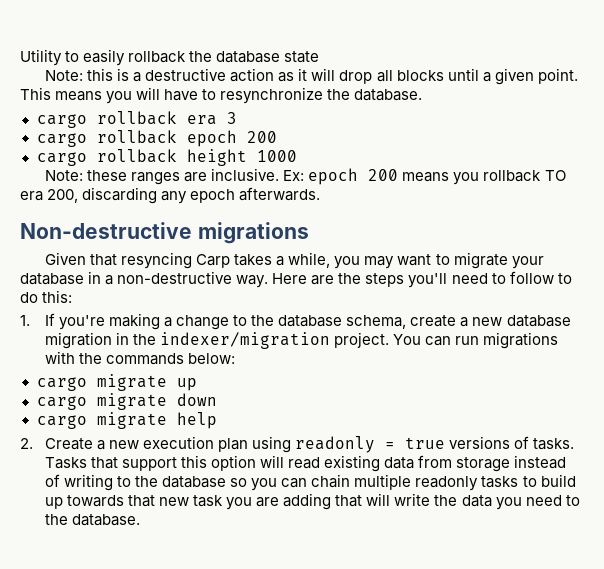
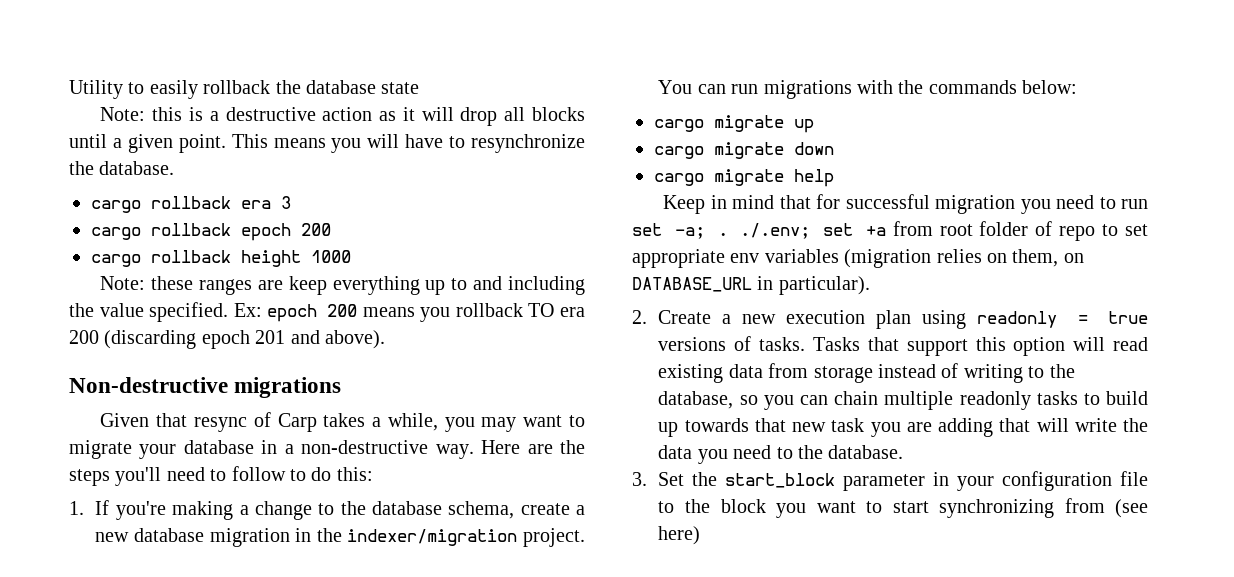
[211,168,280,181] inclusive. -> [288,276,585,295] [69,302,229,322] keep everything up to and including the value specified.
[47,187,321,204] 200, discarding any epoch afterwards. -> [69,330,385,349] 200 (discarding epoch 201 and above).
[121,252,193,269] resyncing -> [193,412,271,432] resync of
(217, 420) none -> [663,194,1148,214] [632,221,1148,241] [632,249,1084,268] [632,276,870,295] // Keep in mind that for successful migration you need to run set -a; . ./.env; set +a from root folder of repo to set appropriate env variables (migration relies on them, on DATABASE_URL in particular).
[162,476,227,488] database -> [658,391,734,409] database,
(140, 520) none -> [632,471,1148,491] [658,498,1148,518] [658,526,701,545] // 3. Set the start_block parameter in your configuration file to the block you want to start synchronizing from (see here)

